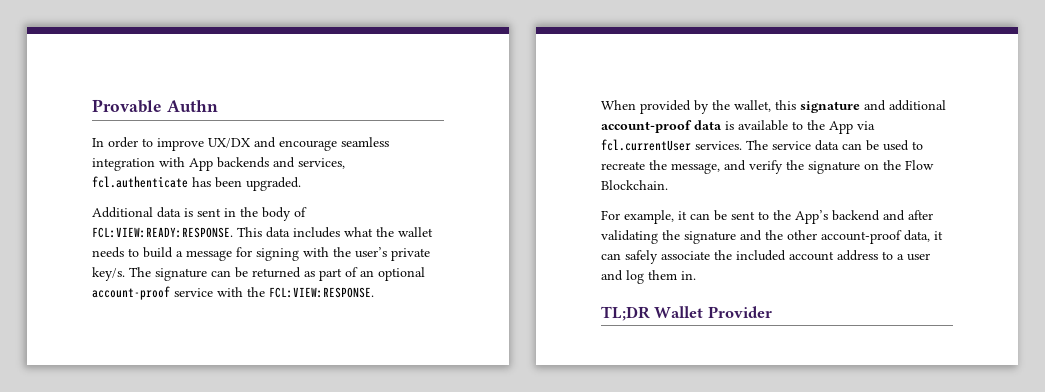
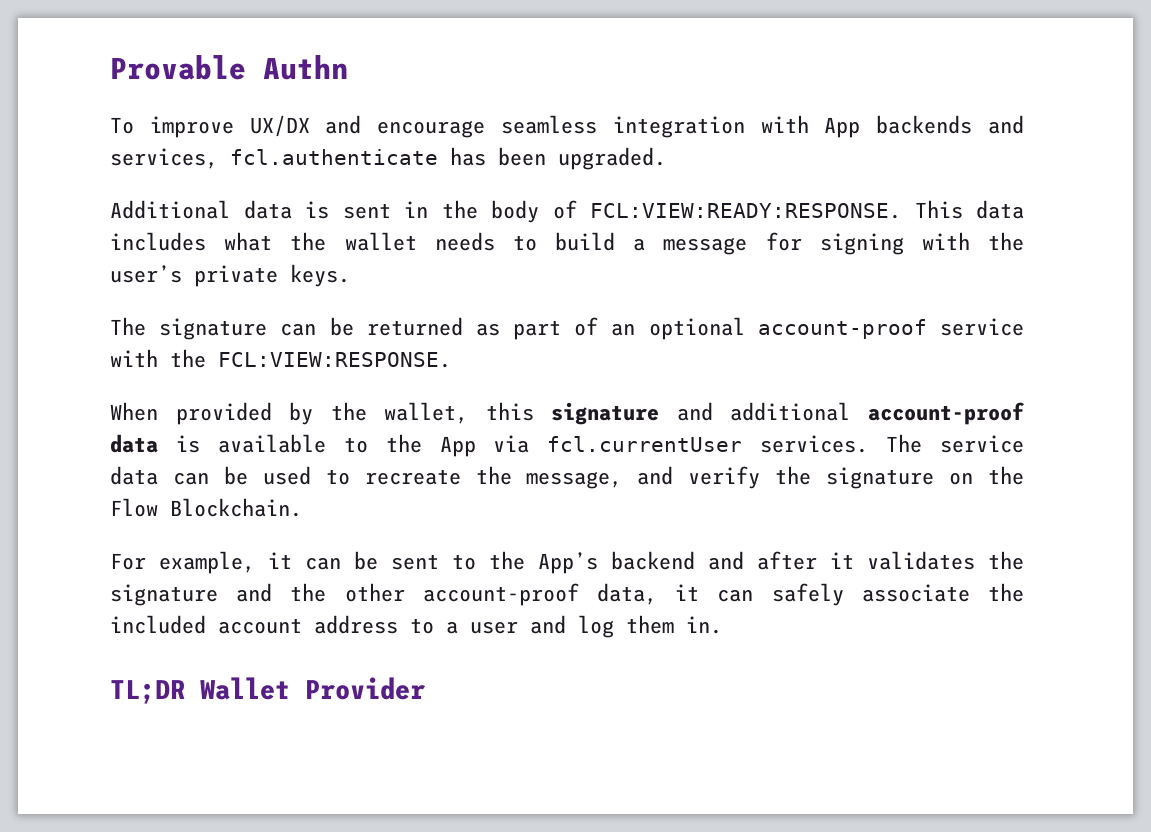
[92,137,153,148] In order to -> [110,117,134,134] To
[92,267,125,281] key/s. -> [290,264,350,287] keys. //
[601,230,658,244] validating -> [830,551,975,570] it validates

